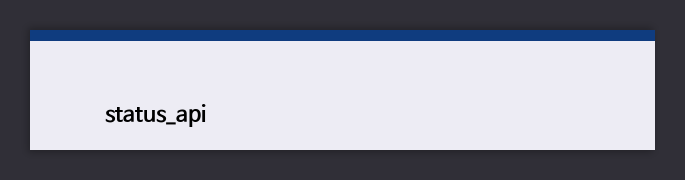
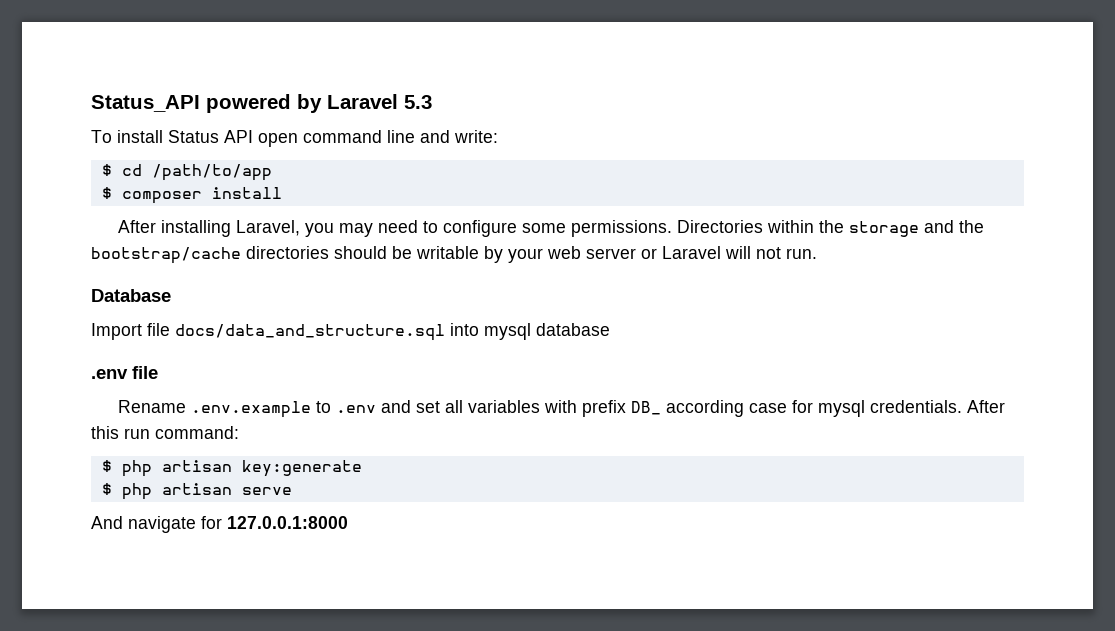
[105,104,206,127] status_api -> [91,94,432,113] [91,130,498,147] [101,164,272,181] [101,187,282,204] [118,220,985,237] [91,246,817,264] [91,289,171,302] [91,323,610,341] [91,366,158,379] [118,400,1006,418] [91,426,239,439] [101,460,362,477] [101,483,292,500] [91,516,348,533] Status_API powered by Laravel 5.3 // To install Status API open command line and write: // $ cd /path/to/app // $ composer install // After installing Laravel, you may need to configure some permissions. Directories within the storage and the bootstrap/cache directories should be writable by your web server or Laravel will not run. // Database // Import file docs/data_and_structure.sql into mysql database // .env file // Rename .env.example to .env and set all variables with prefix DB_ according case for mysql credentials. After this run command: // $ php artisan key:generate // $ php artisan serve // And navigate for 127.0.0.1:8000

